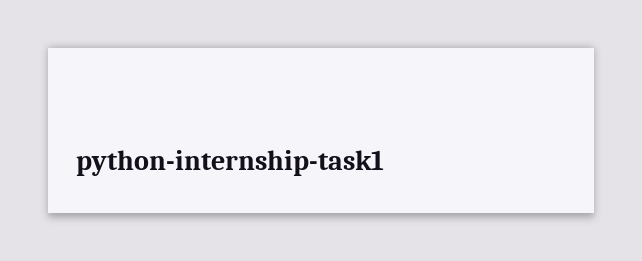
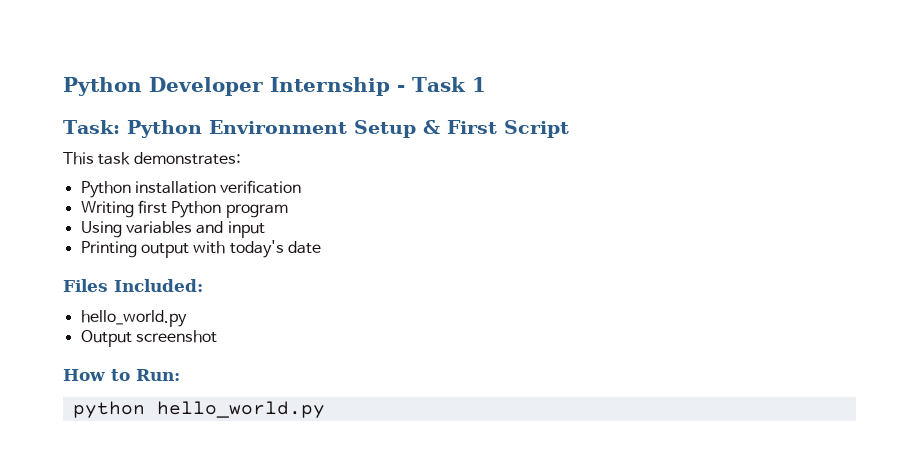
[76,150,384,176] python-internship-task1 -> [63,77,486,96] [63,120,569,138] [63,152,241,165] [80,180,302,198] [80,200,288,218] [80,221,265,238] [80,240,321,258] [63,279,203,292] [80,310,187,327] [80,330,217,347] [63,369,180,381] [72,401,325,418] Python Developer Internship - Task 1 // Task: Python Environment Setup & First Script // This task demonstrates: // Python installation verification // Writing first Python program // Using variables and input // Printing output with today's date // Files Included: // hello_world.py // Output screenshot // How to Run: // python hello_world.py

